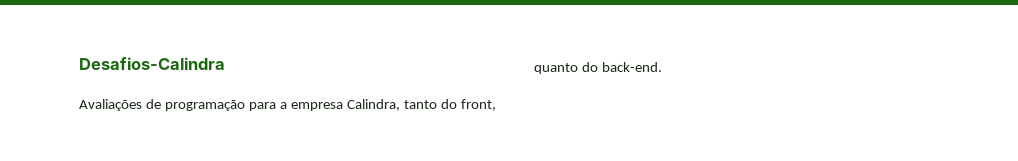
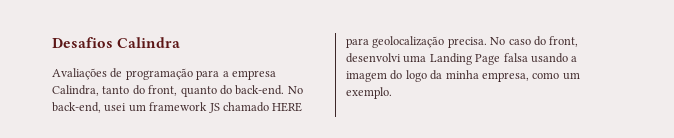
[79,57,225,70] Desafios-Calindra -> [52,37,181,48] Desafios Calindra
(662, 67) none -> [287,86,303,94] [52,102,303,113] [346,36,579,48] [346,53,578,65] [346,70,580,82] [346,87,392,99] No back-end, usei um framework JS chamado HERE para geolocalização precisa. No caso do front, desenvolvi uma Landing Page falsa usando a imagem do logo da minha empresa, como um exemplo.

